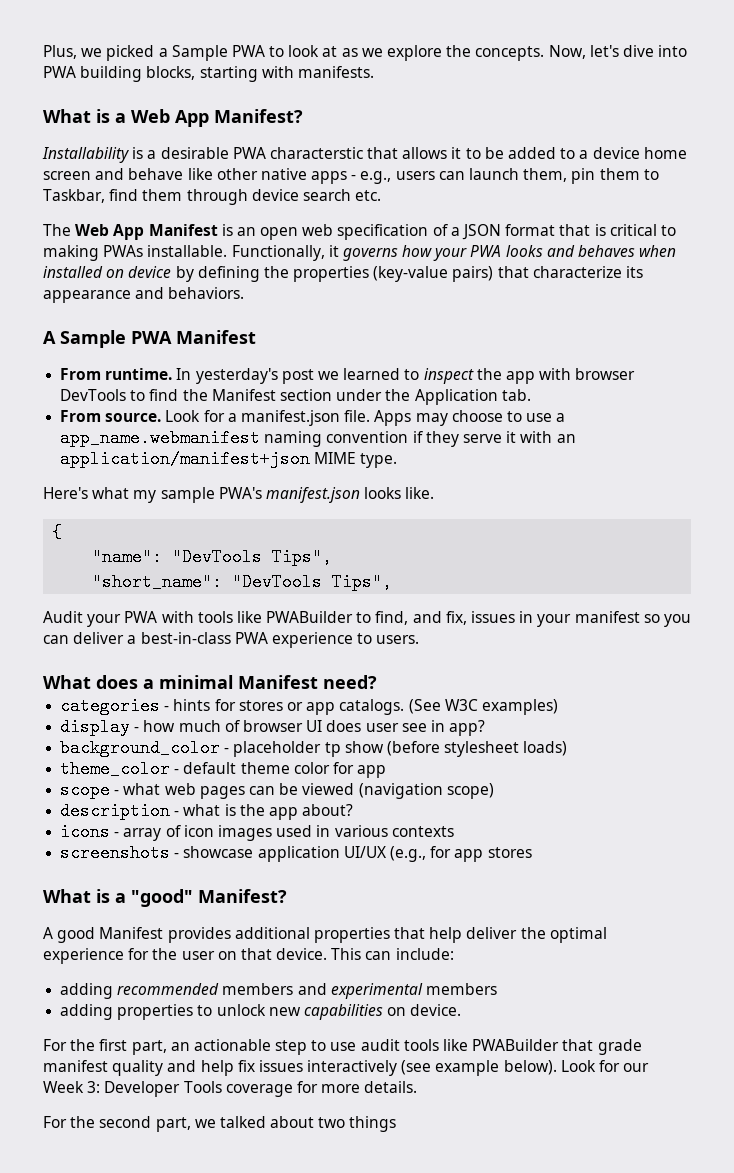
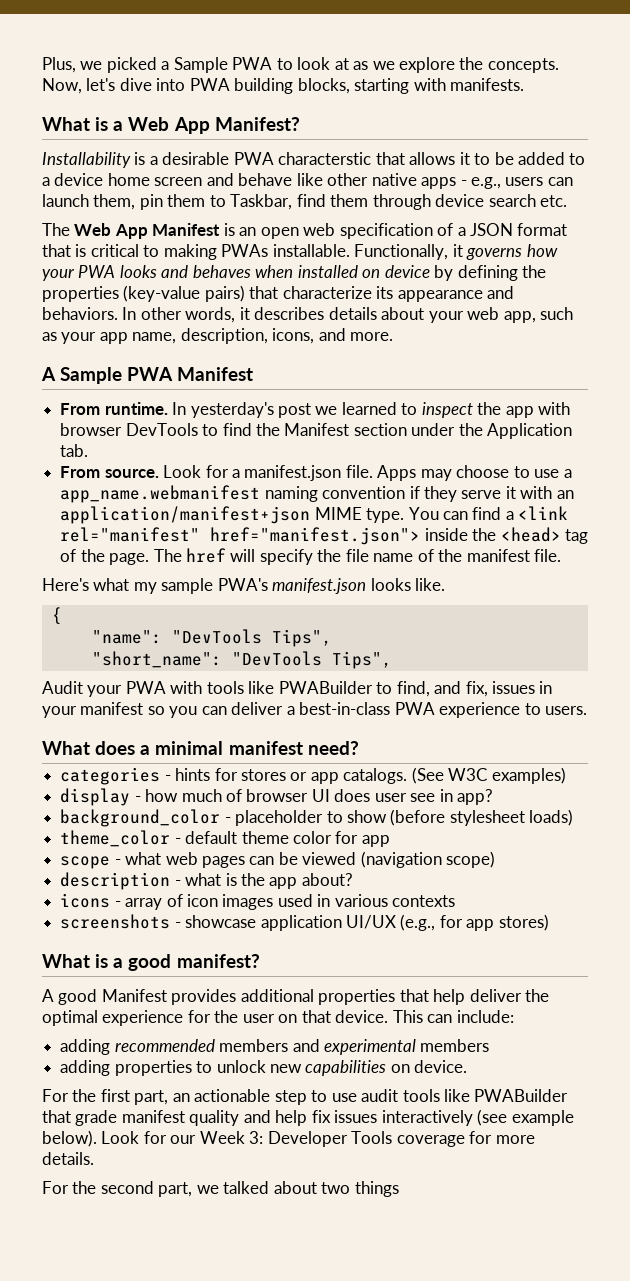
(245, 293) none -> [122,307,574,323] [42,328,394,344] In other words, it describes details about your web app, such as your app name, description, icons, and more.
(398, 460) none -> [408,506,569,520] [60,527,588,545] [60,548,562,565] You can find a <link rel="manifest" href="manifest.json"> inside the <head> tag of the page. The href will specify the file name of the manifest file.
[238,675,318,689] Manifest -> [228,741,303,755] manifest
[324,742,341,757] tp -> [326,811,343,823] to
[487,847,532,858] [43,889,287,907] stores // What is a "good" Manifest? -> [498,914,549,931] [42,954,260,971] stores) // What is a good manifest?

